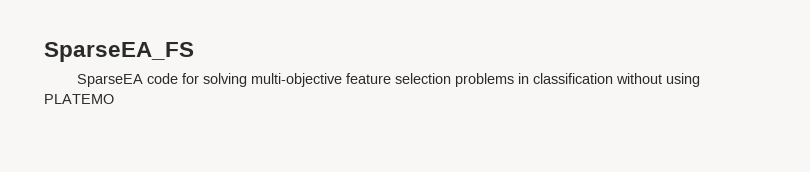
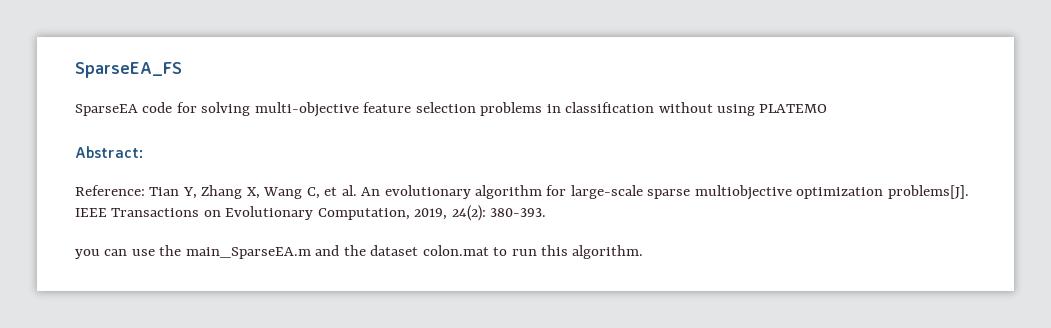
(114, 99) none -> [75,146,143,158] [75,185,969,200] [75,205,547,221] [75,245,644,259] // Abstract: // Reference: Tian Y, Zhang X, Wang C, et al. An evolutionary algorithm for large-scale sparse multiobjective optimization problems[J]. IEEE Transactions on Evolutionary Computation, 2019, 24(2): 380-393. // you can use the main_SparseEA.m and the dataset colon.mat to run this algorithm.

